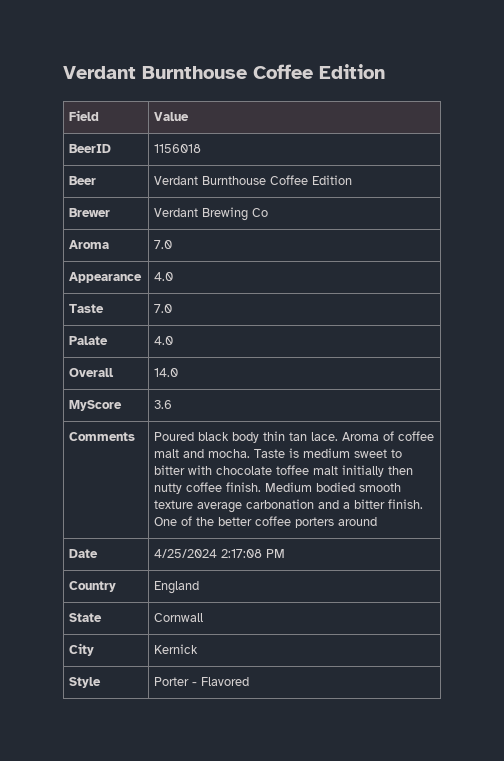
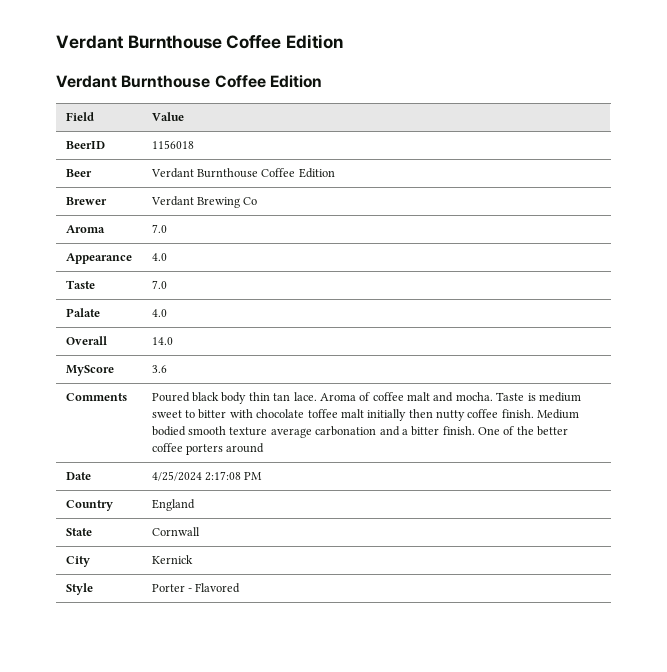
[63,64,385,79] Verdant Burnthouse Coffee Edition -> [56,34,344,49] [56,75,322,88] Verdant Burnthouse Coffee Edition // Verdant Burnthouse Coffee Edition

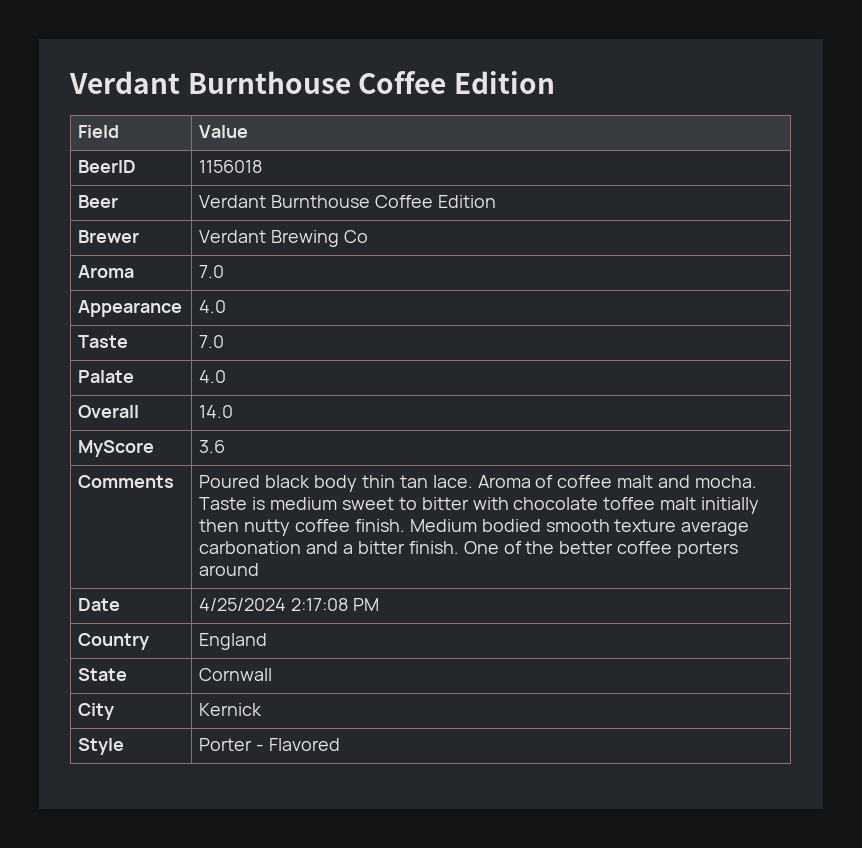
[56,34,344,49] [56,75,322,88] Verdant Burnthouse Coffee Edition // Verdant Burnthouse Coffee Edition -> [69,71,555,94] Verdant Burnthouse Coffee Edition

